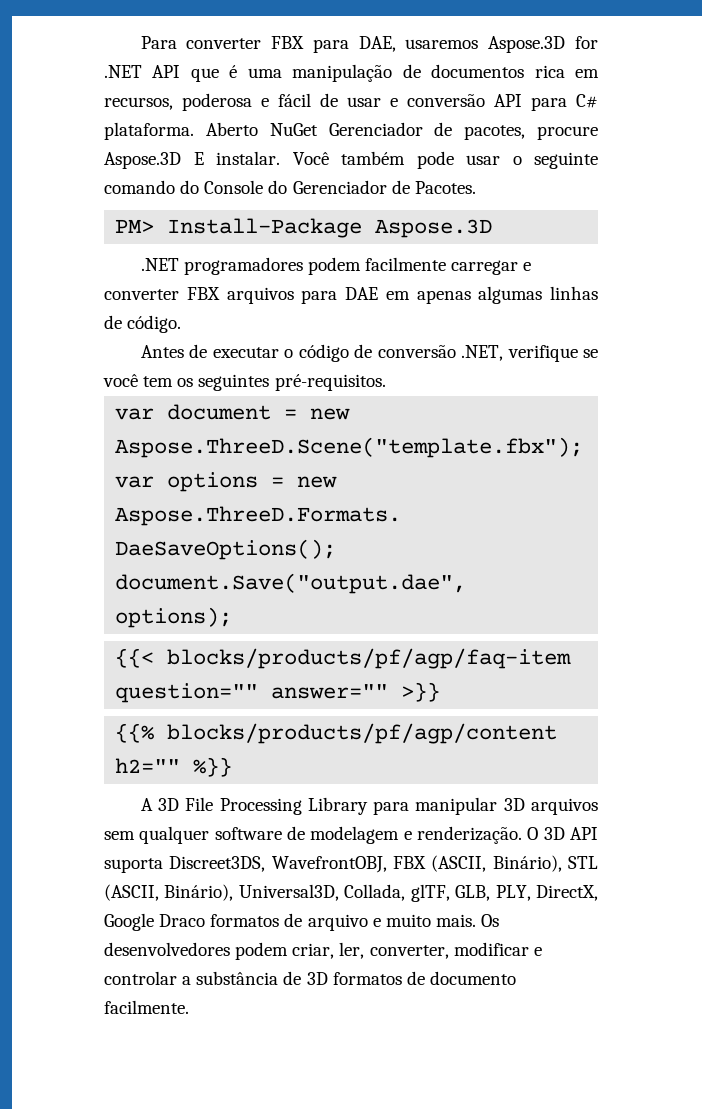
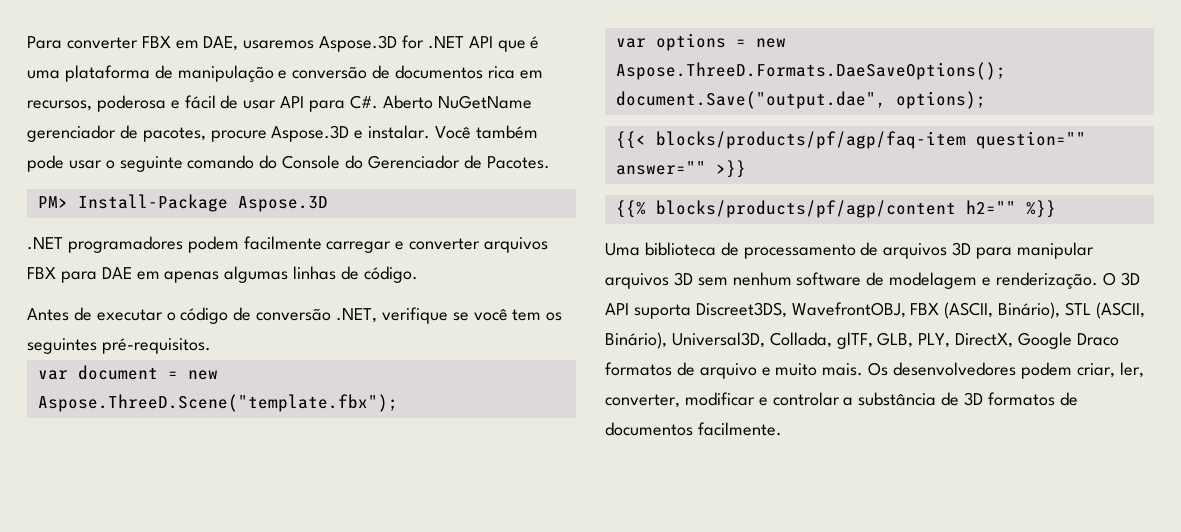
[312,39,349,53] para -> [175,40,199,49] em
[292,64,393,82] manipulação -> [64,65,368,82] plataforma de manipulação e conversão
[390,94,598,111] [104,122,423,140] e conversão API para C# plataforma. Aberto NuGet Gerenciador -> [280,95,532,112] [27,125,116,142] API para C#. Aberto NuGetName gerenciador
[193,152,204,165] E -> [354,130,364,139] e
[186,287,294,304] FBX arquivos -> [484,237,549,253] [27,267,56,279] arquivos FBX
[140,797,598,815] [104,826,210,844] A 3D File Processing Library para manipular 3D arquivos sem qualquer -> [605,242,1094,259] [605,272,792,289] Uma biblioteca de processamento de arquivos 3D para manipular arquivos 3D sem nenhum
[429,971,516,985] documento -> [605,422,693,436] documentos

